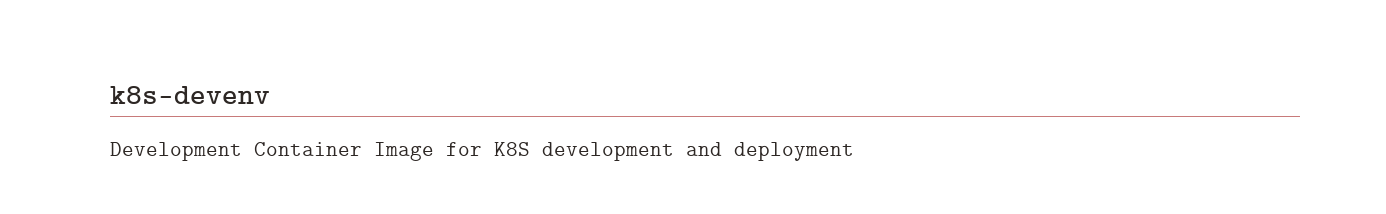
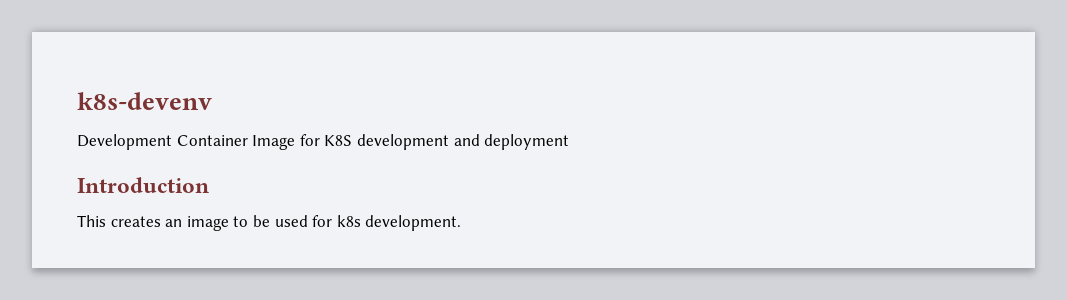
(854, 151) none -> [77,177,209,193] [77,215,462,231] // Introduction // This creates an image to be used for k8s development.

